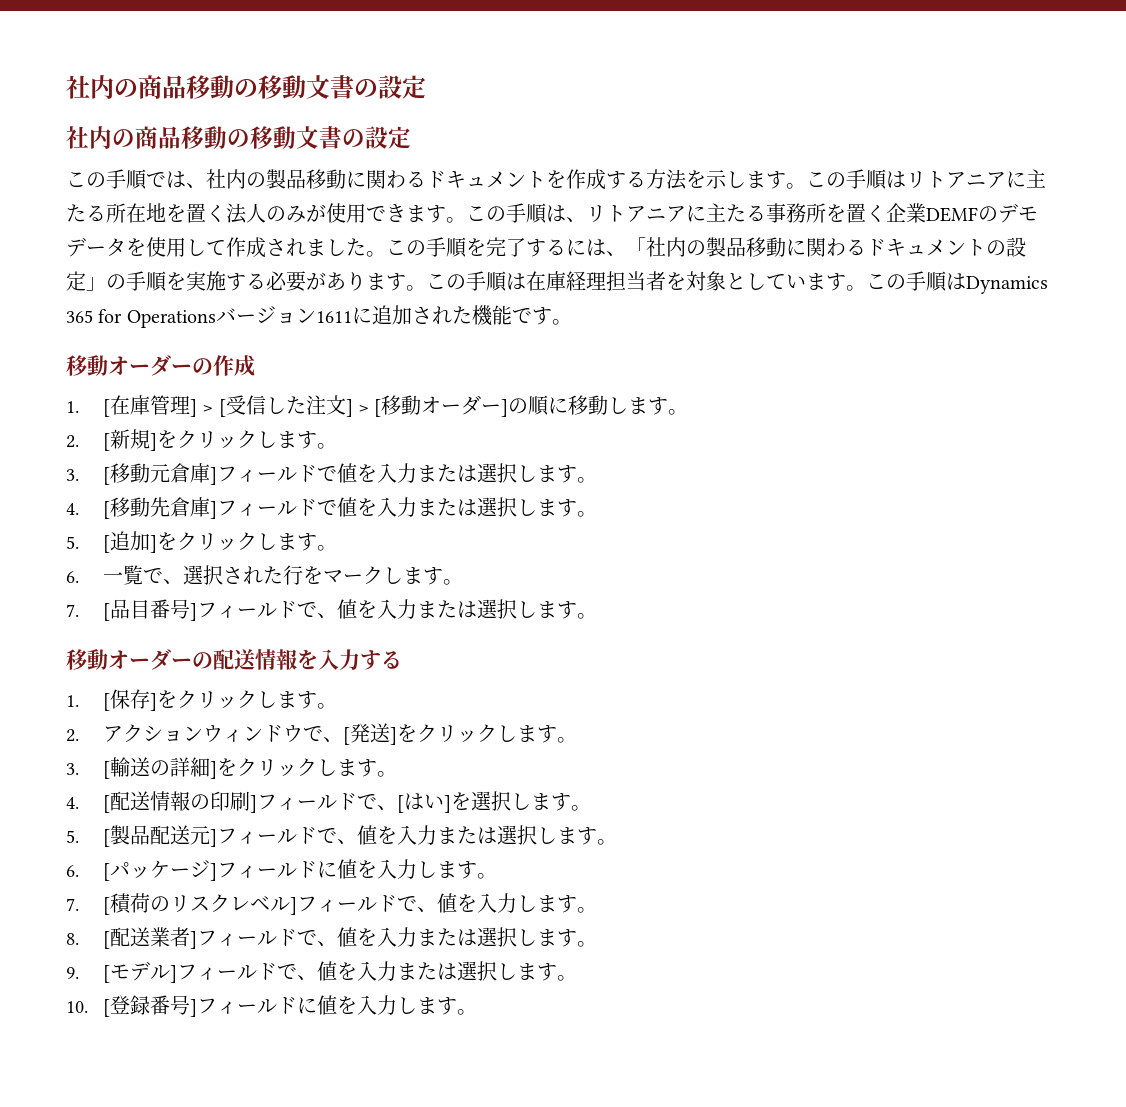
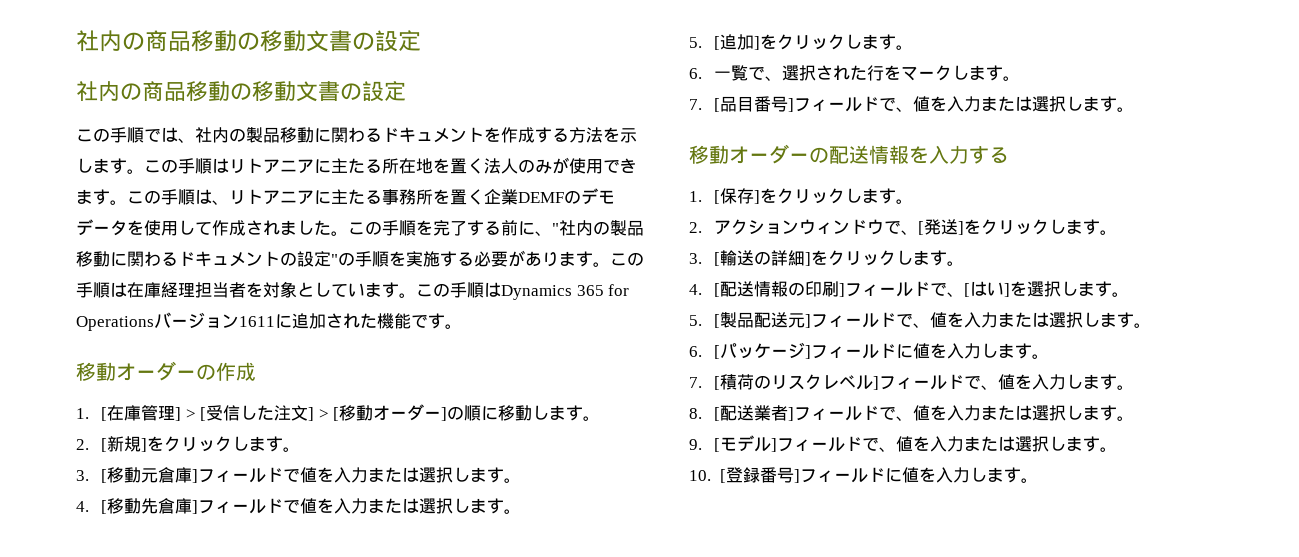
[566,237,646,256] には、「 -> [501,220,559,236] 前に、"
[86,277,106,291] 」 -> [331,254,338,265] "

